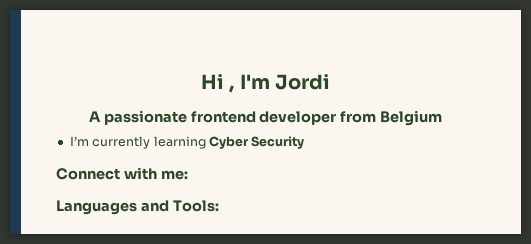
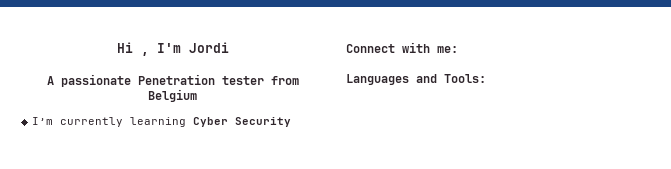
[190,111,337,125] frontend developer -> [137,74,264,85] Penetration tester

